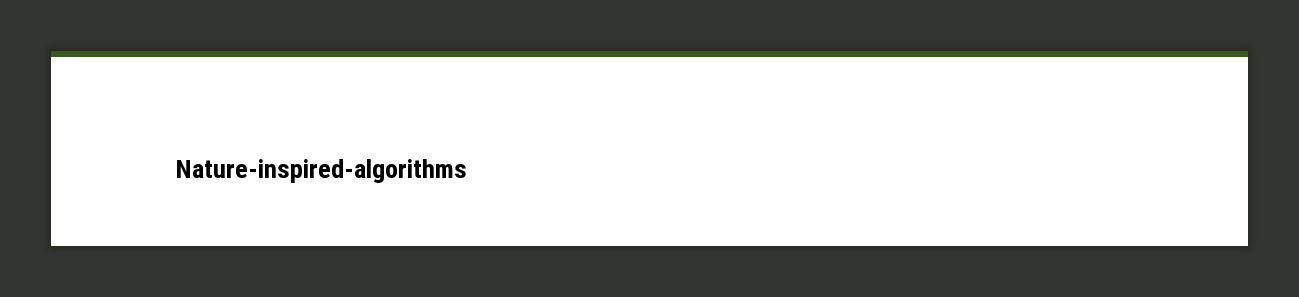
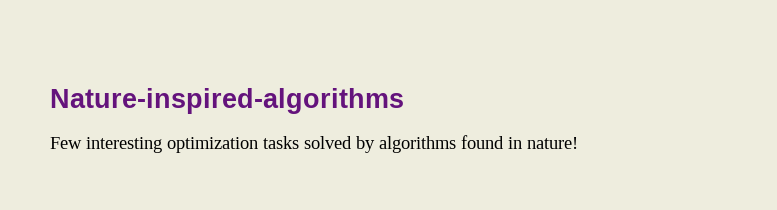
(467, 171) none -> [50,135,578,153] // Few interesting optimization tasks solved by algorithms found in nature!

